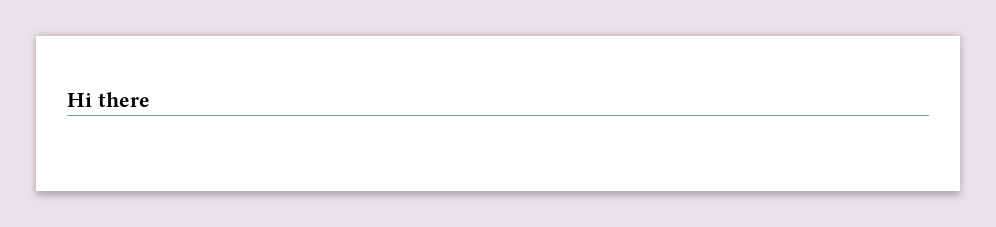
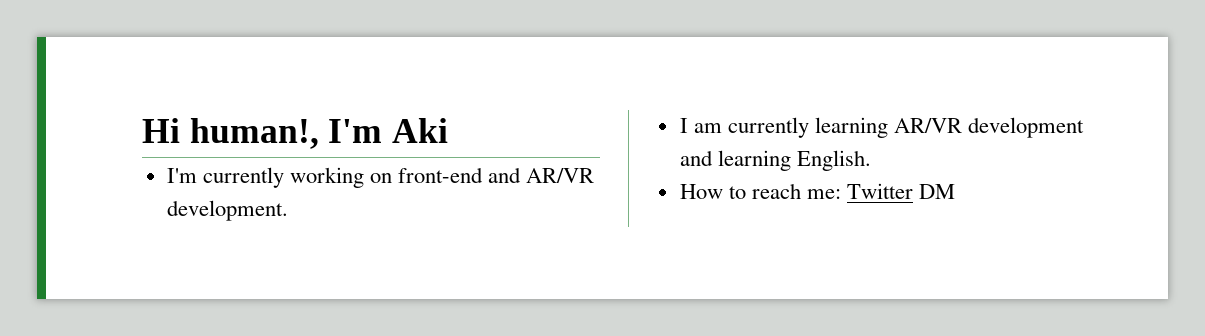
[97,92,150,107] there -> [189,118,448,149] [166,167,595,188] [166,200,288,221] [679,117,1085,138] [679,150,871,171] [679,183,956,199] human!, I'm Aki // I'm currently working on front-end and AR/VR development. // I am currently learning AR/VR development and learning English. // How to reach me: Twitter DM

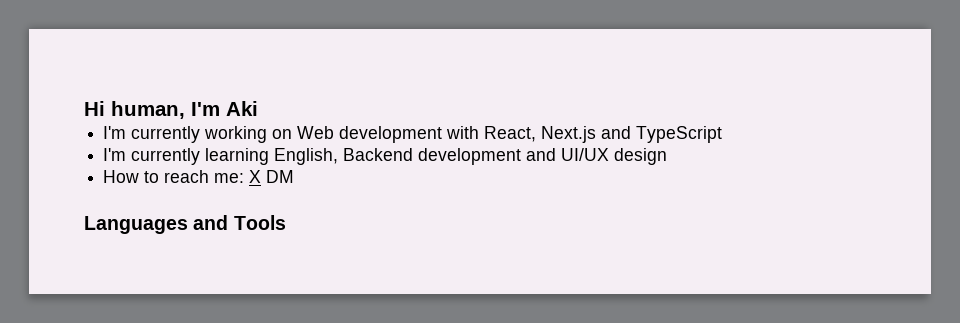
[189,118,319,149] human!, -> [111,101,185,119] human,
[398,167,595,183] [166,200,288,221] [679,117,1085,138] [679,150,871,171] front-end and AR/VR development. // I am currently learning AR/VR development and learning English. -> [297,126,723,143] [103,148,668,165] Web development with React, Next.js and TypeScript // I'm currently learning English, Backend development and UI/UX design
[847,183,914,199] Twitter -> [249,170,262,183] X
(956, 191) none -> [84,215,286,234] // Languages and Tools

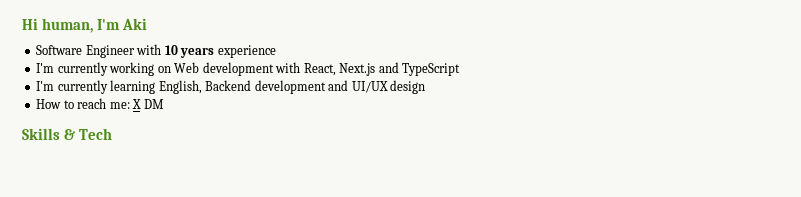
(258, 108) none -> [36,44,276,58] // Software Engineer with 10 years experience
[84,215,286,234] Languages and Tools -> [22,128,112,140] Skills & Tech

